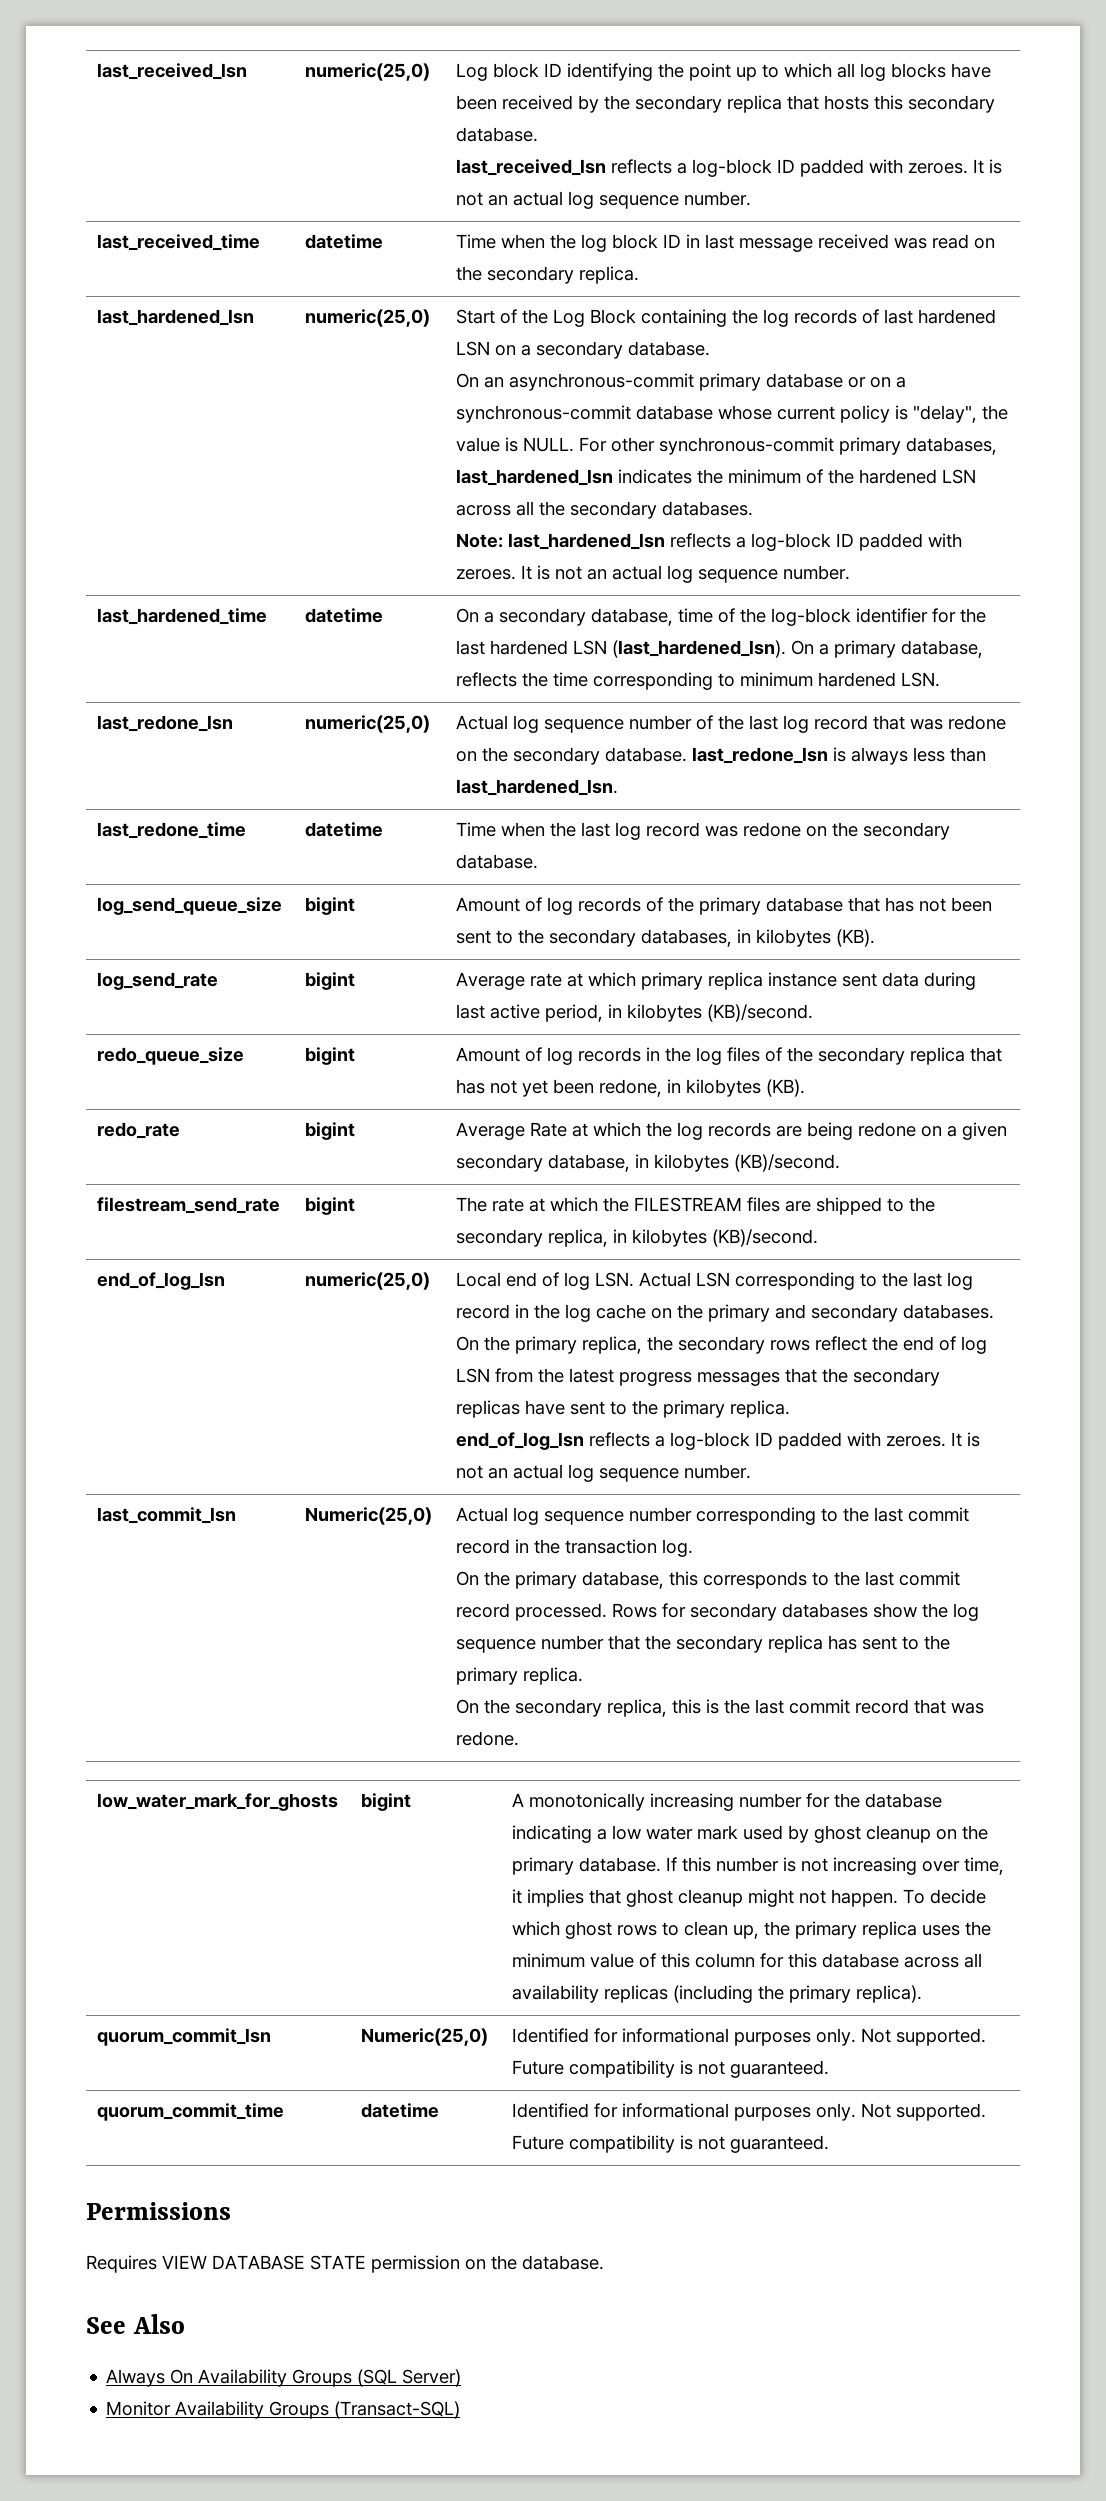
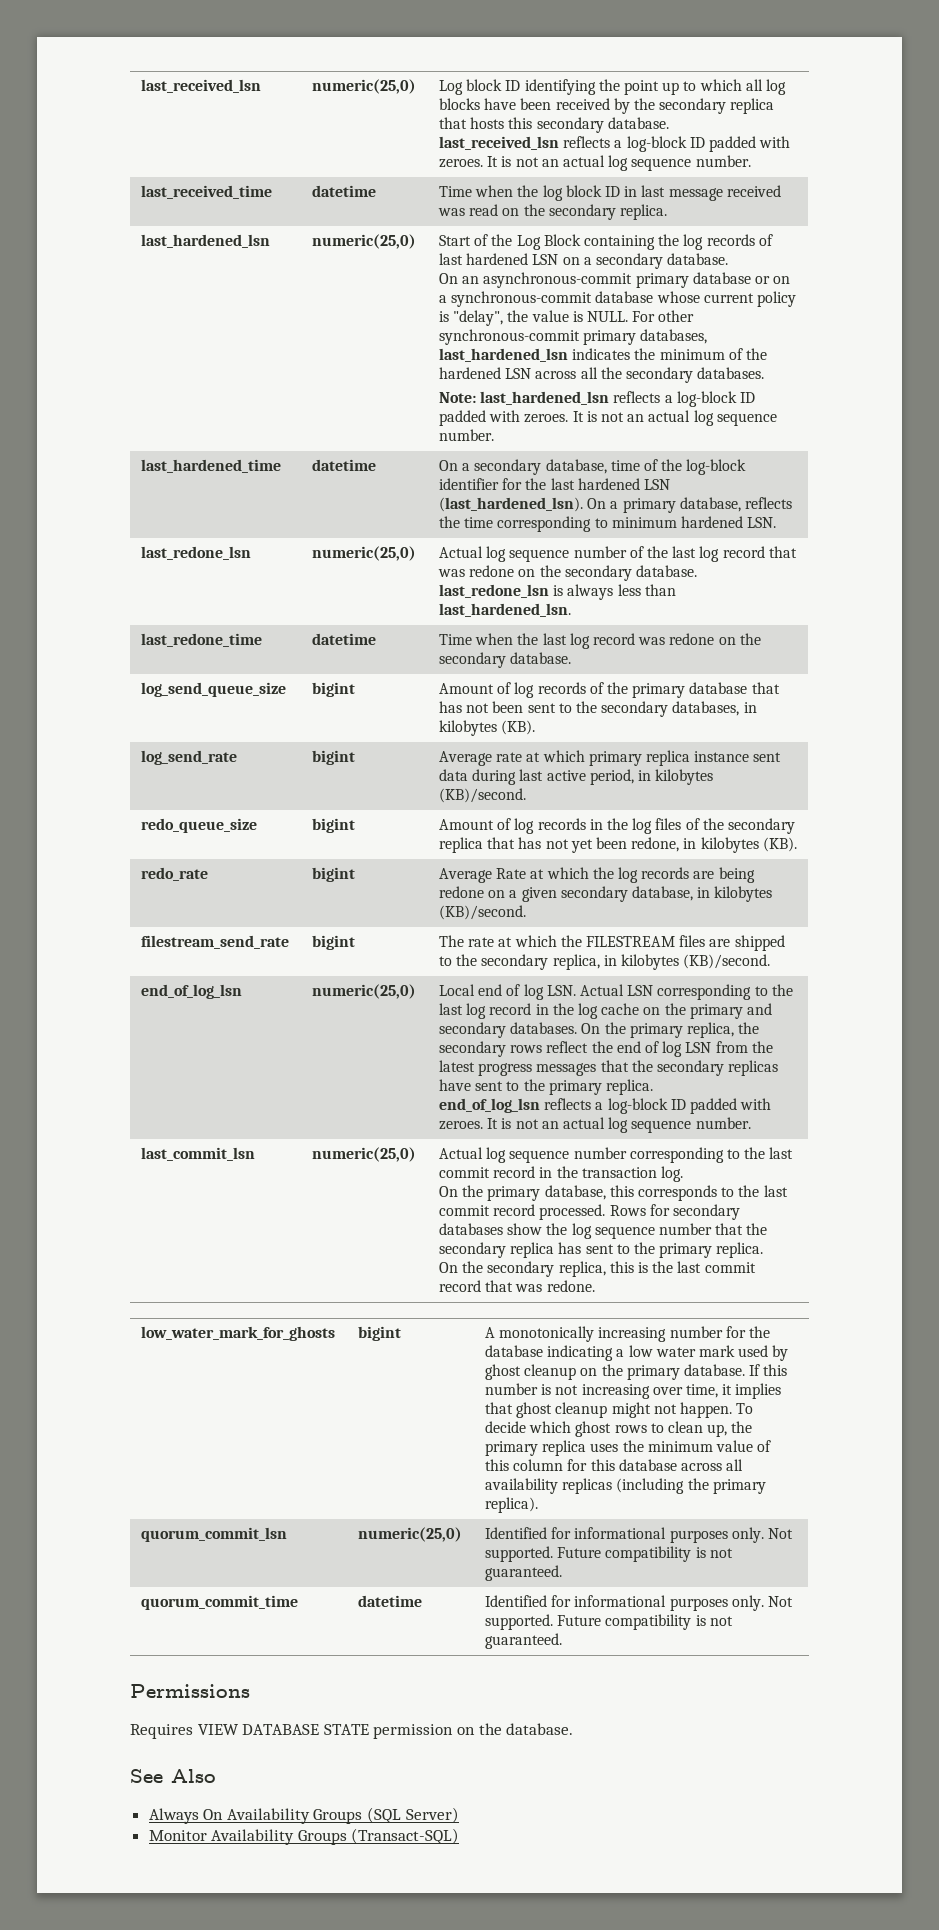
[305,1507,433,1525] Numeric(25,0) -> [312,1147,417,1162] numeric(25,0)
[361,2028,489,2046] Numeric(25,0) -> [358,1527,463,1542] numeric(25,0)

